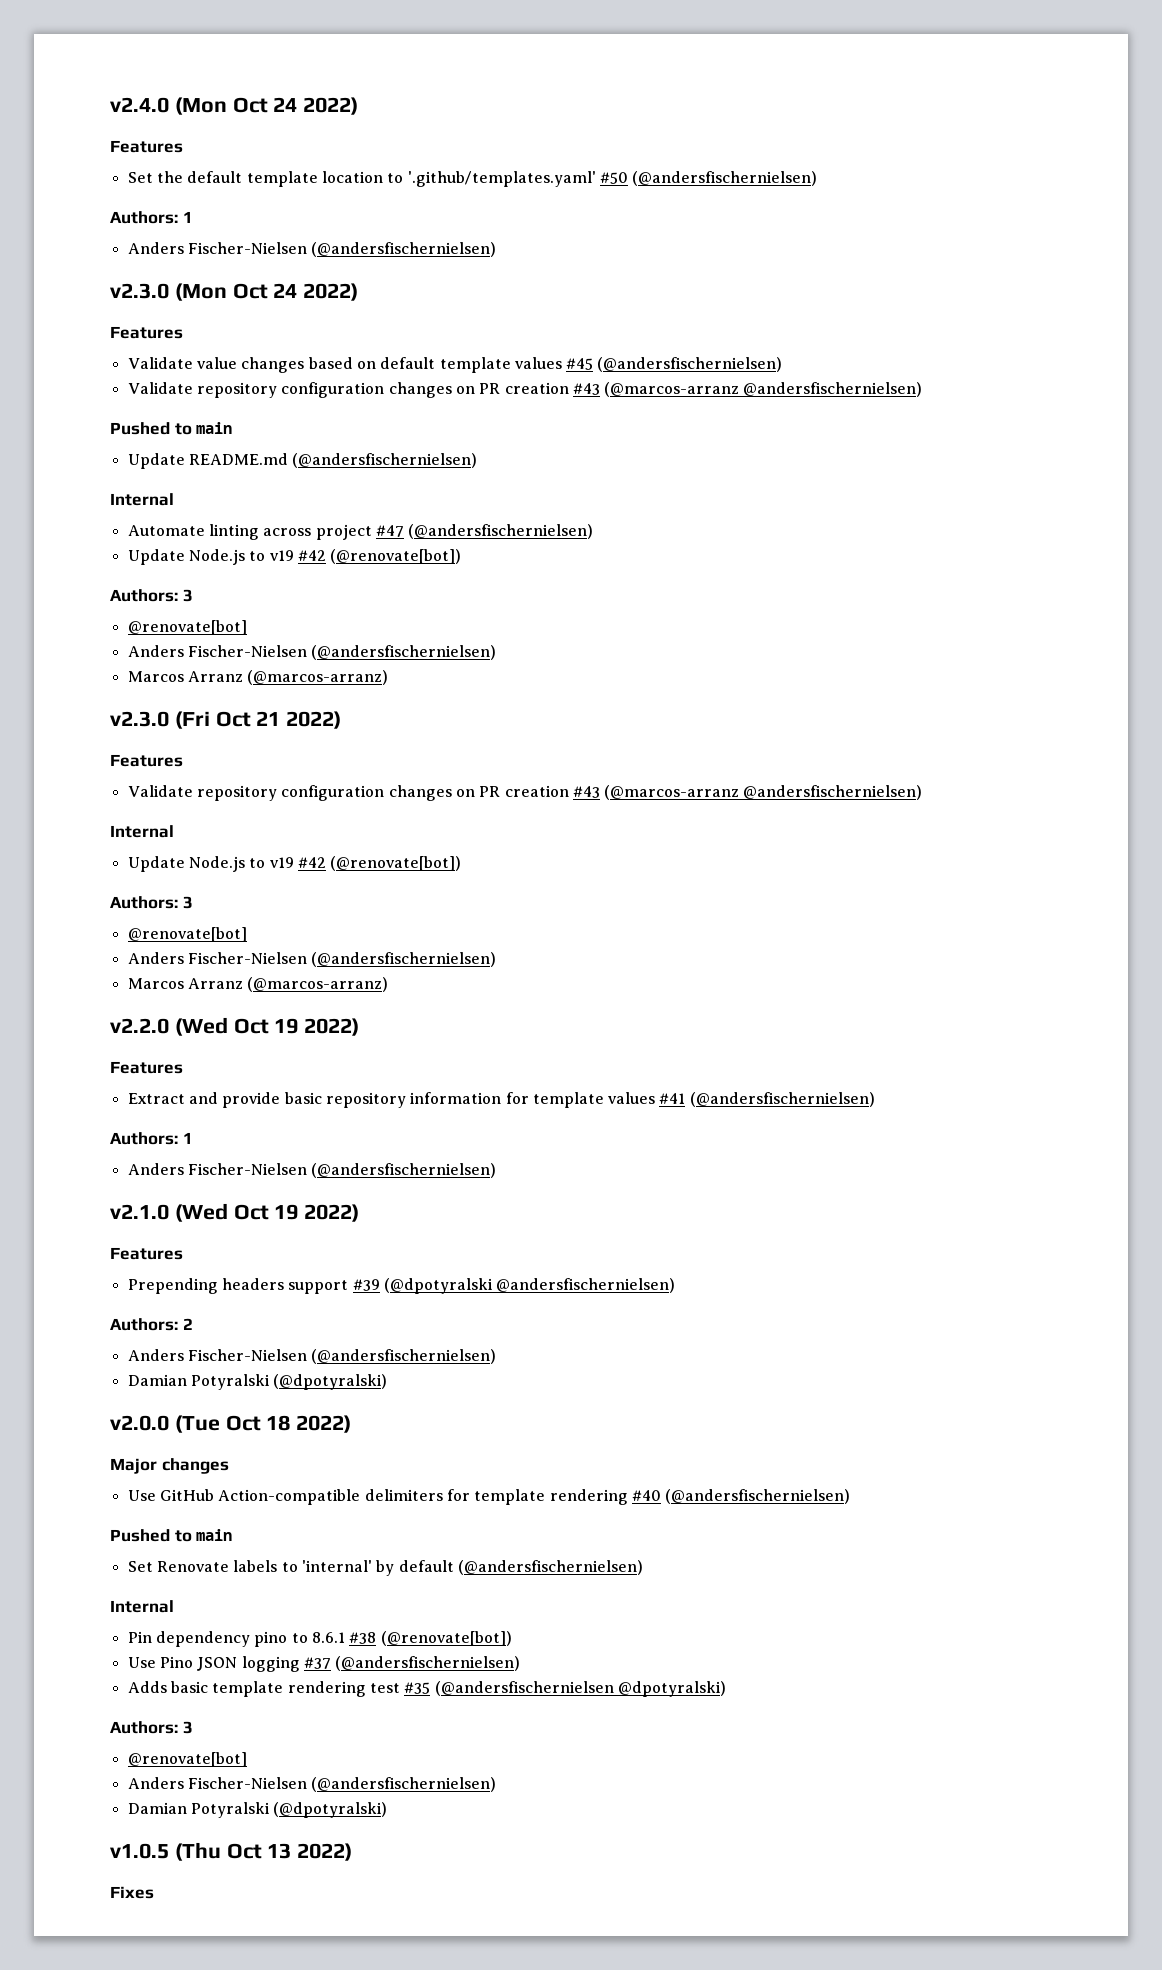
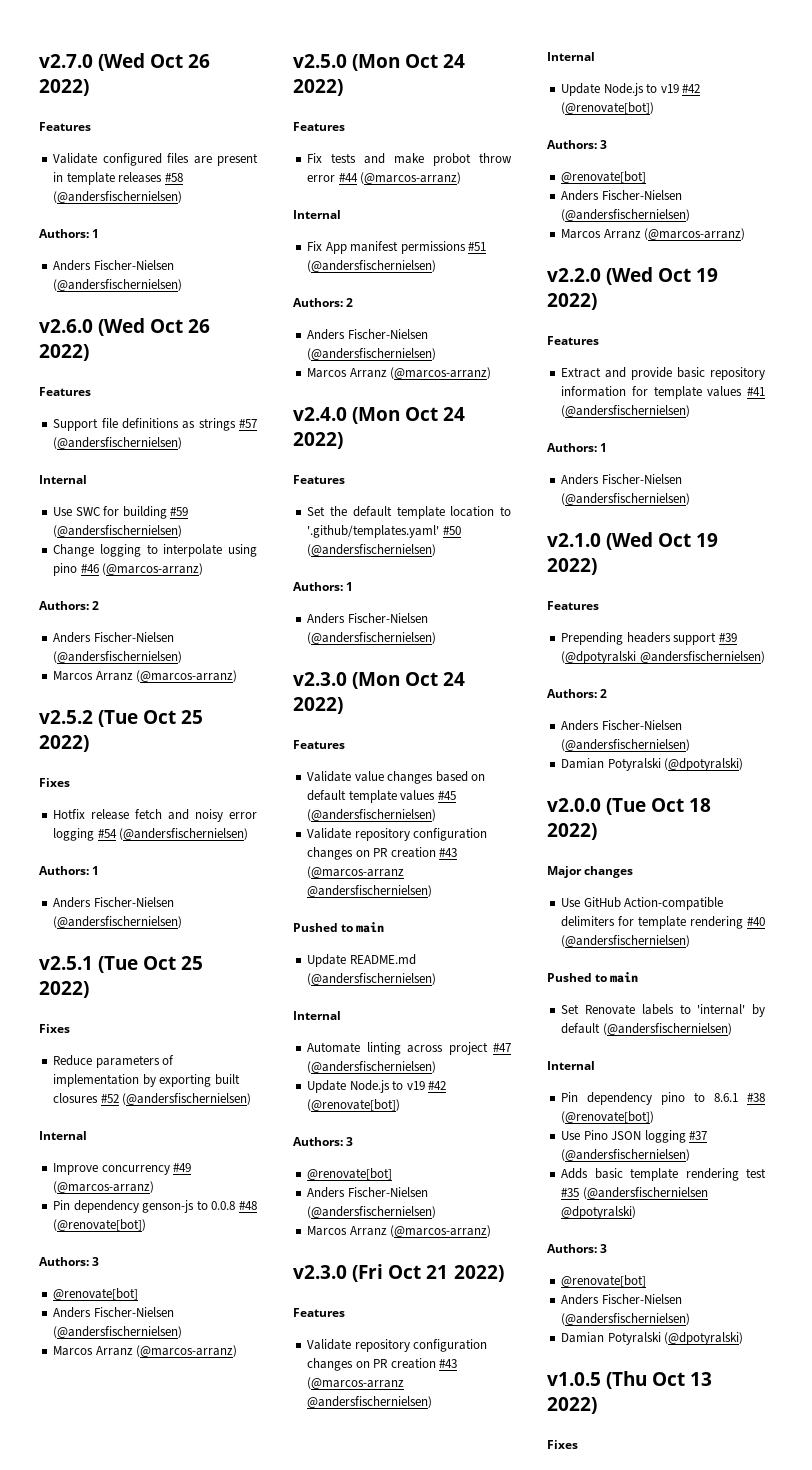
(110, 105) none -> [39,53,211,71] [39,79,89,96] [39,122,91,131] [53,153,258,166] [53,172,183,185] [53,191,183,203] [39,229,100,238] [53,260,174,271] [53,279,183,291] [39,318,211,336] [39,344,89,361] [39,387,91,396] [53,418,257,431] [53,437,183,449] [39,475,87,484] [53,506,189,519] [53,525,183,537] [53,544,257,557] [53,563,204,576] [39,601,100,610] [53,632,174,643] [53,651,183,663] [53,670,238,682] [39,710,204,727] [39,735,89,752] [39,778,70,787] [53,809,257,822] [53,828,249,841] [39,866,100,875] [53,897,174,908] [53,916,183,928] [39,956,204,973] [39,981,89,998] [39,1024,70,1033] [53,1055,175,1068] [53,1074,240,1087] [53,1093,252,1105] [39,1131,87,1140] [53,1163,192,1175] [53,1181,155,1193] [53,1200,257,1213] [53,1219,147,1231] [39,1257,100,1266] [53,1288,139,1300] [53,1307,174,1318] [53,1326,183,1338] [53,1345,238,1357] [293,54,466,71] [293,79,343,96] [293,122,345,131] [307,153,512,166] [307,172,462,184] [293,210,341,219] [307,241,487,254] [307,260,437,272] [293,298,354,307] [307,329,428,340] [307,348,437,360] [307,367,492,379] v2.7.0 (Wed Oct 26 2022) // Features // Validate configured files are present in template releases #58 (@andersfischernielsen) // Authors: 1 // Anders Fischer-Nielsen (@andersfischernielsen) // v2.6.0 (Wed Oct 26 2022) // Features // Support file definitions as strings #57 (@andersfischernielsen) // Internal // Use SWC for building #59 (@andersfischernielsen) // Change logging to interpolate using pino #46 (@marcos-arranz) // Authors: 2 // Anders Fischer-Nielsen (@andersfischernielsen) // Marcos Arranz (@marcos-arranz) // v2.5.2 (Tue Oct 25 2022) // Fixes // Hotfix release fetch and noisy error logging #54 (@andersfischernielsen) // Authors: 1 // Anders Fischer-Nielsen (@andersfischernielsen) // v2.5.1 (Tue Oct 25 2022) // Fixes // Reduce parameters of implementation by exporting built closures #52 (@andersfischernielsen) // Internal // Improve concurrency #49 (@marcos-arranz) // Pin dependency genson-js to 0.0.8 #48 (@renovate[bot]) // Authors: 3 // @renovate[bot] // Anders Fischer-Nielsen (@andersfischernielsen) // Marcos Arranz (@marcos-arranz) // v2.5.0 (Mon Oct 24 2022) // Features // Fix tests and make probot throw error #44 (@marcos-arranz) // Internal // Fix App manifest permissions #51 (@andersfischernielsen) // Authors: 2 // Anders Fischer-Nielsen (@andersfischernielsen) // Marcos Arranz (@marcos-arranz) //

